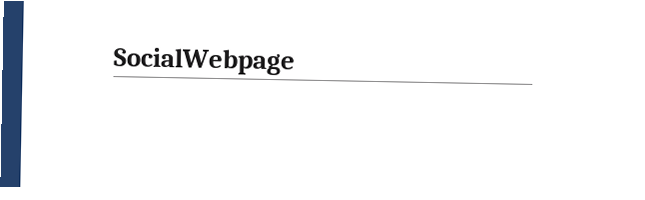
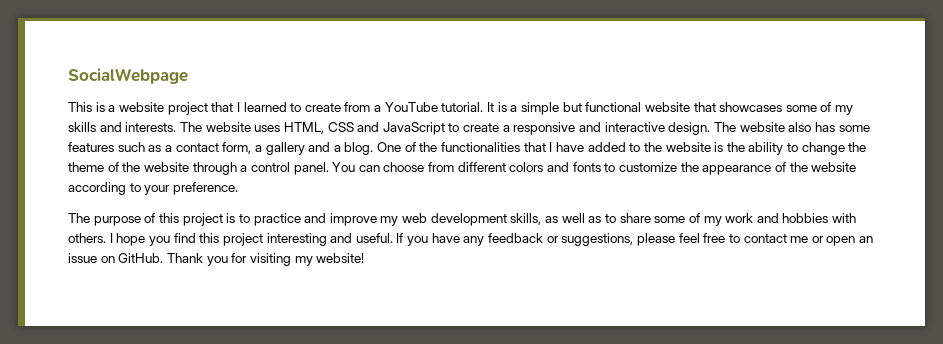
(295, 61) none -> [68,102,854,115] [68,122,870,135] [68,142,867,155] [68,162,857,175] [68,182,238,195] [68,213,857,226] [68,233,874,246] [68,253,365,266] // This is a website project that I learned to create from a YouTube tutorial. It is a simple but functional website that showcases some of my skills and interests. The website uses HTML, CSS and JavaScript to create a responsive and interactive design. The website also has some features such as a contact form, a gallery and a blog. One of the functionalities that I have added to the website is the ability to change the theme of the website through a control panel. You can choose from different colors and fonts to customize the appearance of the website according to your preference. // The purpose of this project is to practice and improve my web development skills, as well as to share some of my work and hobbies with others. I hope you find this project interesting and useful. If you have any feedback or suggestions, please feel free to contact me or open an issue on GitHub. Thank you for visiting my website!

